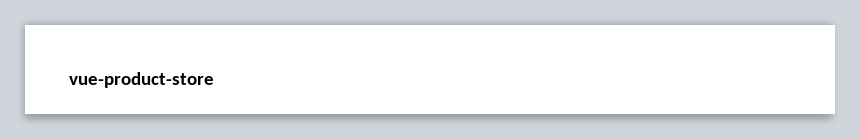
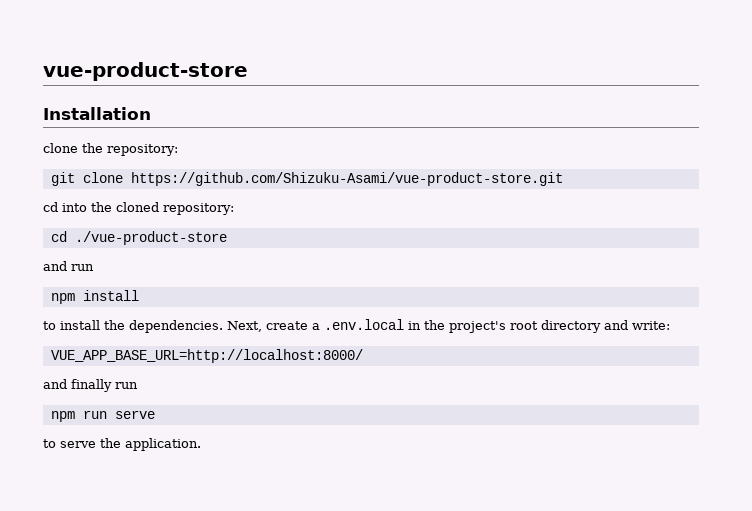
(214, 80) none -> [43,107,151,120] [43,143,178,156] [50,172,563,186] [43,202,234,215] [50,231,227,245] [43,261,94,271] [50,290,139,304] [43,319,670,333] [50,349,363,363] [43,379,138,392] [50,410,155,422] [43,438,201,451] // Installation // clone the repository: // git clone https://github.com/Shizuku-Asami/vue-product-store.git // cd into the cloned repository: // cd ./vue-product-store // and run // npm install // to install the dependencies. Next, create a .env.local in the project's root directory and write: // VUE_APP_BASE_URL=http://localhost:8000/ // and finally run // npm run serve // to serve the application.

